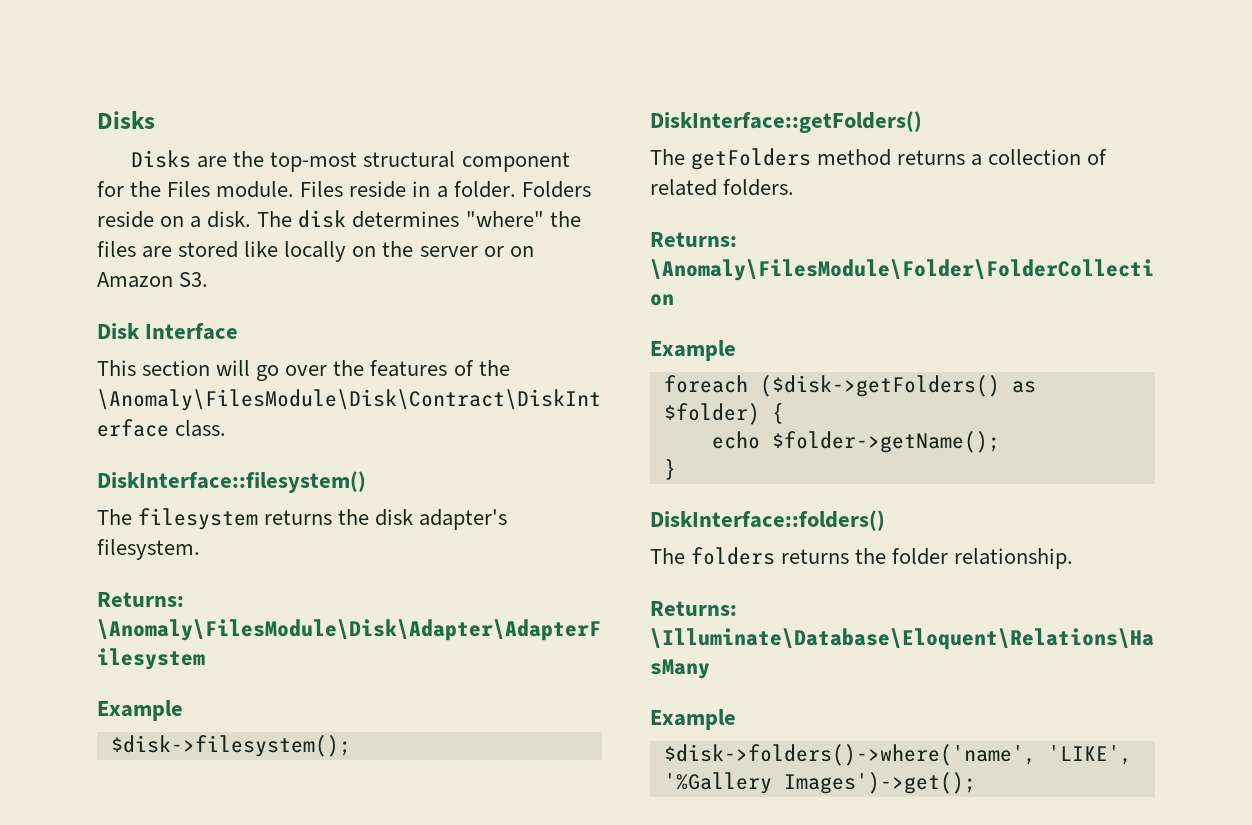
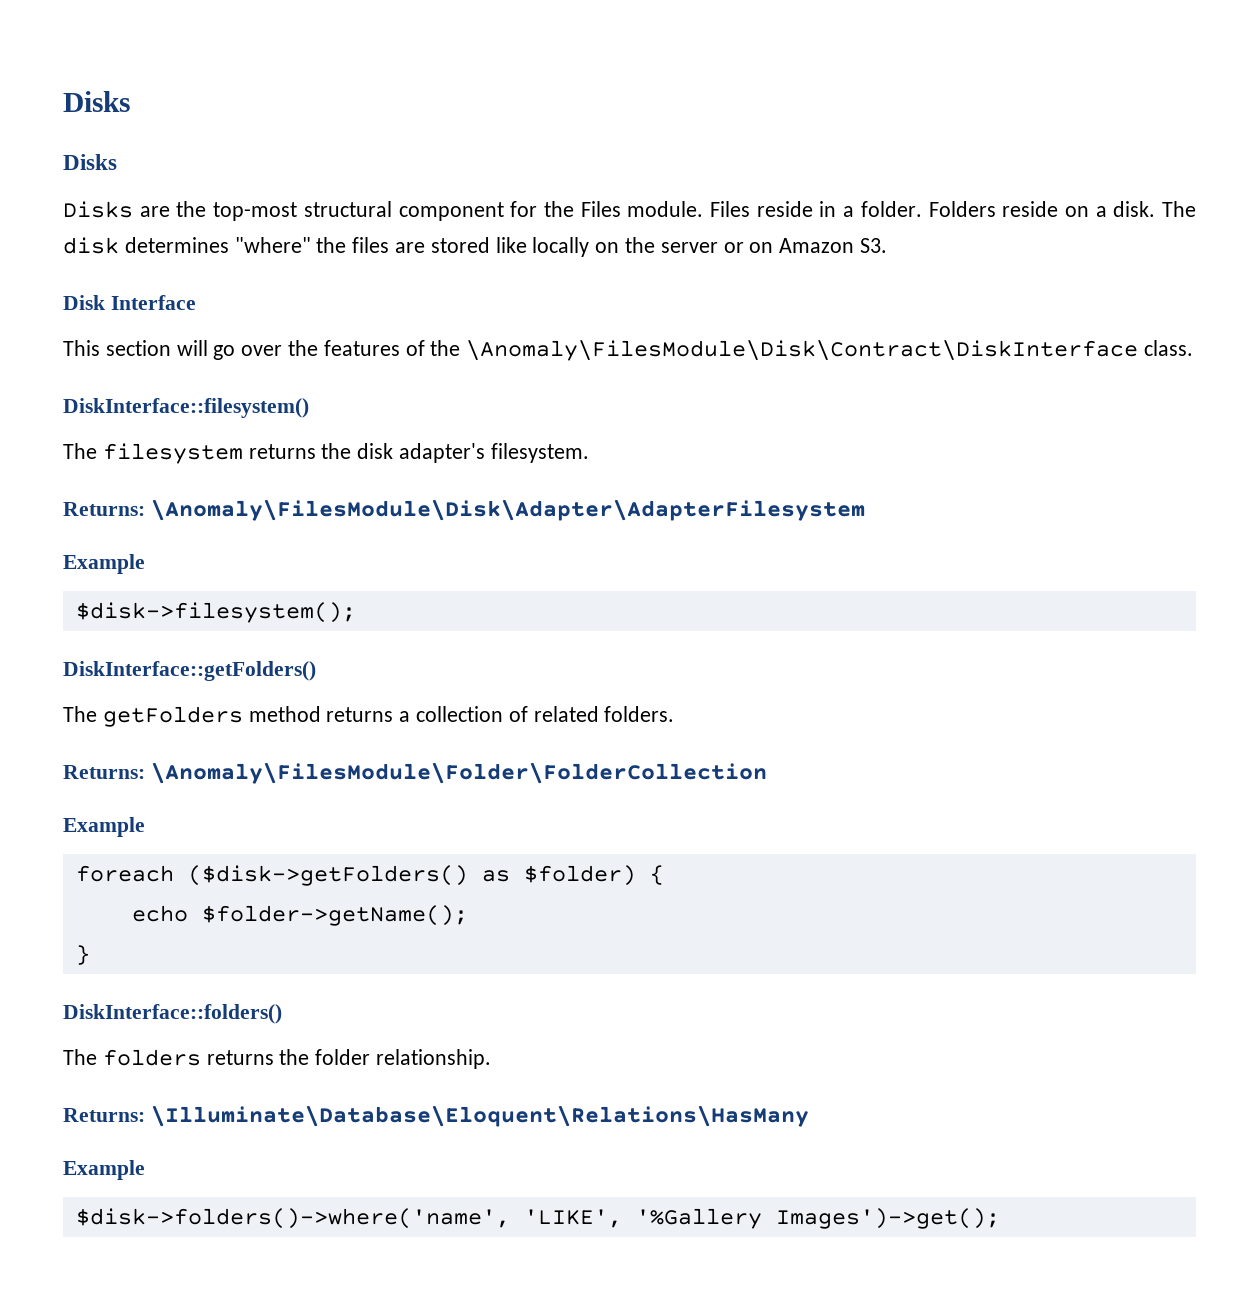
[97,111,155,129] [131,150,192,168] Disks // Disks -> [63,91,130,112] [63,154,117,170] [63,201,133,218] Disks // Disks // Disks

